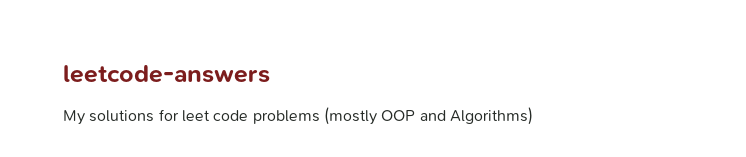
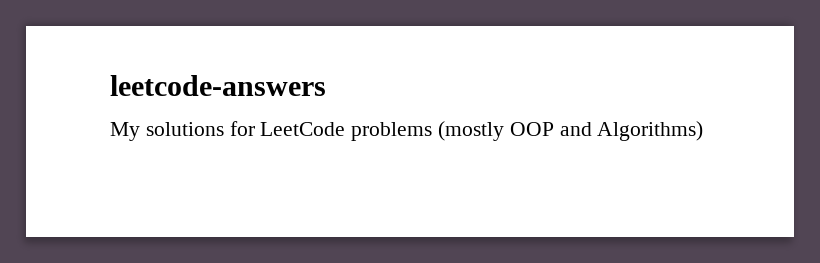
[181,110,249,122] leet code -> [260,122,346,136] LeetCode

